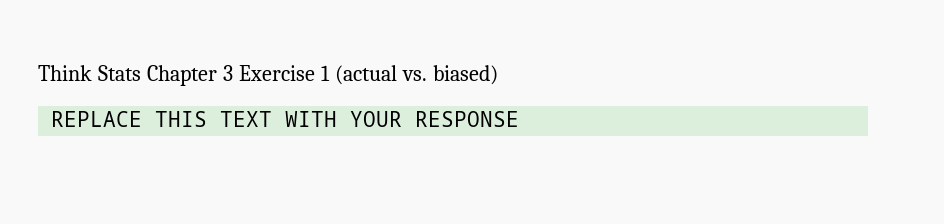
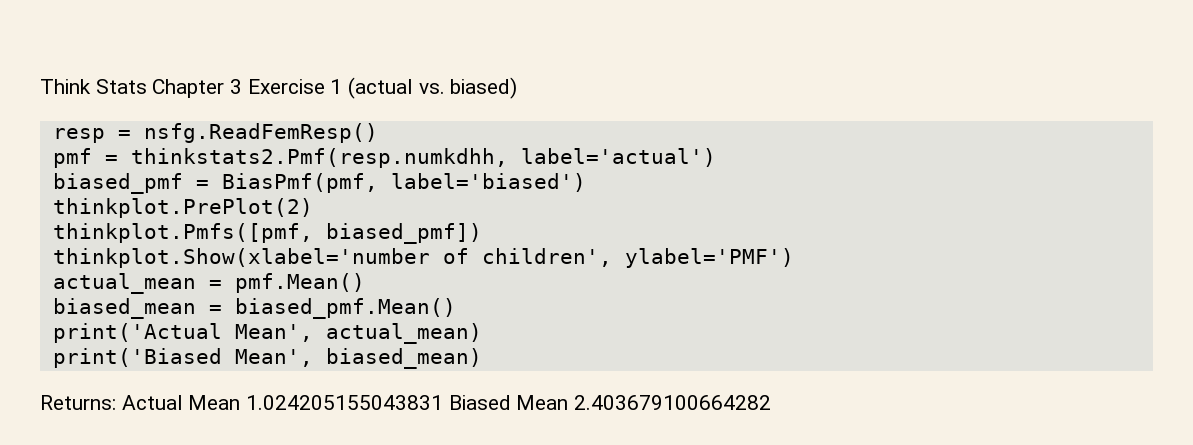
[51,111,520,127] REPLACE THIS TEXT WITH YOUR RESPONSE -> [52,123,378,143] [52,148,716,168] [52,173,586,194] [52,198,313,218] [52,223,482,244] [52,248,794,268] [52,273,365,294] [52,298,456,319] [52,323,482,344] [52,348,482,369] [40,395,772,410] resp = nsfg.ReadFemResp() // pmf = thinkstats2.Pmf(resp.numkdhh, label='actual') // biased_pmf = BiasPmf(pmf, label='biased') // thinkplot.PrePlot(2) // thinkplot.Pmfs([pmf, biased_pmf]) // thinkplot.Show(xlabel='number of children', ylabel='PMF') // actual_mean = pmf.Mean() // biased_mean = biased_pmf.Mean() // print('Actual Mean', actual_mean) // print('Biased Mean', biased_mean) // Returns: Actual Mean 1.024205155043831 Biased Mean 2.403679100664282

